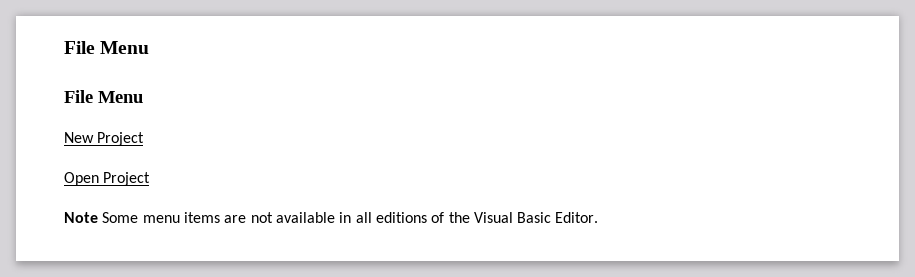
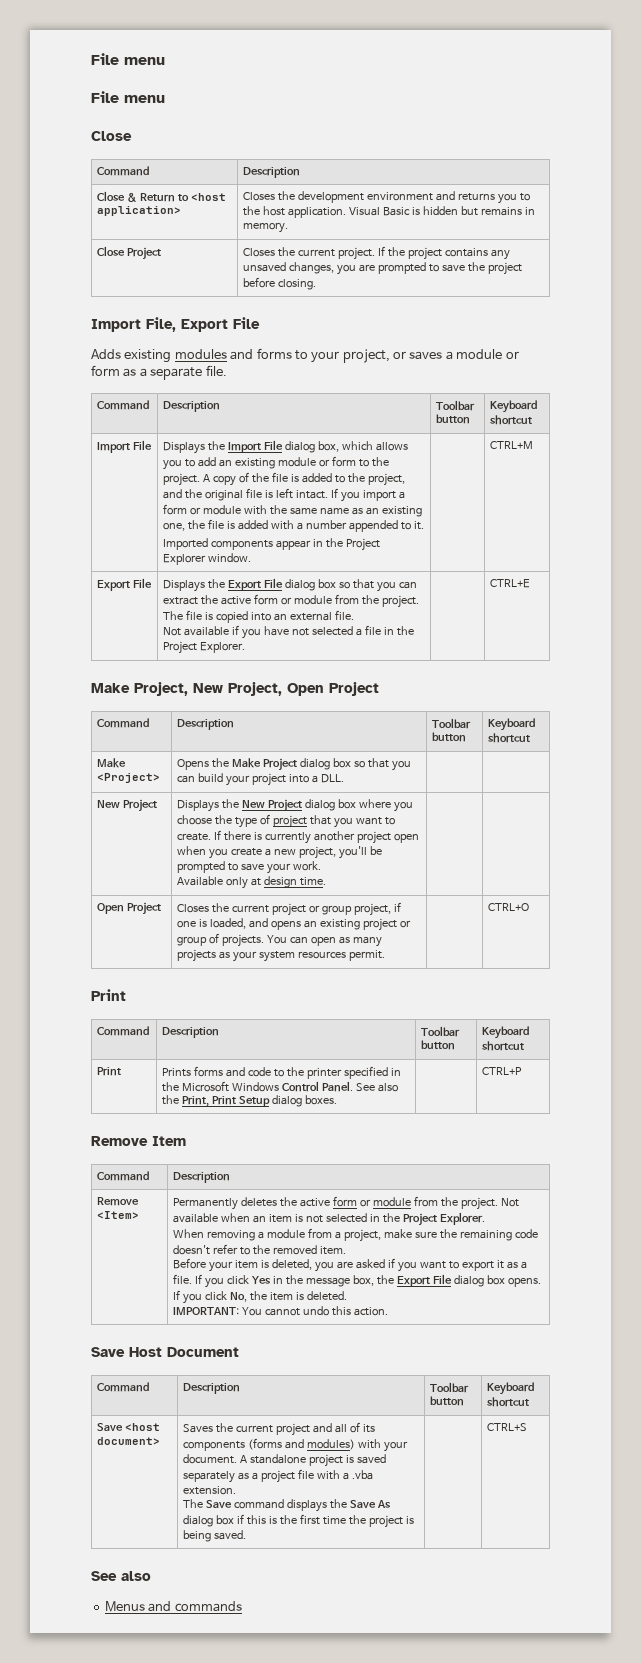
[64,41,150,54] [64,90,143,103] [64,132,145,146] [64,172,151,186] [64,212,599,223] File Menu // File Menu // New Project // Open Project // Note Some menu items are not available in all editions of the Visual Basic Editor. -> [91,53,165,65] [91,91,165,103] [91,131,132,141] [97,166,150,176] [243,167,301,178] [97,191,227,202] [97,206,182,216] [243,191,531,204] [243,206,536,218] [243,222,289,233] [97,246,162,260] [243,246,511,260] [243,262,523,275] [243,277,317,290] [91,317,260,332] [91,348,519,363] [91,365,227,380] [97,400,150,410] [163,401,221,412] [436,400,476,411] [436,414,471,424] [490,400,538,413] [490,415,533,425] [97,440,153,453] [163,440,409,454] [163,456,390,470] [163,472,406,486] [163,488,406,502] [163,504,423,517] [163,519,425,532] [163,538,381,551] [163,553,252,565] [490,441,534,449] [97,578,153,591] [163,578,418,592] [163,594,420,608] [163,610,355,623] [163,625,415,639] [163,641,246,654] [490,579,531,588] [91,682,379,696] [97,718,150,728] [177,719,235,730] [432,718,472,729] [432,732,467,742] [488,718,536,731] [488,733,531,743] [97,758,127,768] [97,773,161,783] [177,758,412,771] [177,773,345,786] [97,799,158,812] [177,799,414,812] [177,814,396,828] [177,830,420,844] [177,846,383,859] [177,861,322,874] [177,876,327,889] [97,902,162,915] [177,902,402,916] [177,918,412,931] [177,933,383,947] [177,949,386,962] [488,903,530,911] [91,989,126,1001] [97,1026,150,1036] [162,1027,220,1038] [421,1026,461,1037] [421,1040,456,1050] [482,1026,530,1039] [482,1041,525,1051] [97,1067,122,1076] [162,1066,402,1079] [162,1081,399,1092] [162,1095,338,1107] [482,1067,523,1075] [91,1136,186,1146] [97,1171,150,1181] [173,1172,231,1183] [97,1197,140,1206] [97,1211,140,1219] [173,1196,520,1210] [173,1212,486,1226] [173,1228,539,1242] [173,1244,347,1255] [173,1258,527,1272] [173,1274,542,1288] [173,1290,348,1304] [173,1306,389,1316] [91,1347,239,1357] [97,1382,150,1392] [183,1383,241,1394] [430,1382,470,1393] [430,1396,465,1406] [487,1382,535,1395] [487,1397,530,1407] [97,1423,161,1431] [97,1437,161,1445] [183,1422,376,1436] [183,1438,409,1452] [183,1454,387,1467] [183,1469,374,1483] [183,1486,237,1495] [183,1499,392,1512] [183,1514,415,1528] [183,1530,247,1542] [487,1423,528,1432] [91,1571,151,1581] [104,1601,242,1612] File menu // File menu // Close // Command | Description // Close & Return to <host application> | Closes the development environment and returns you to the host application. Visual Basic is hidden but remains in memory. // Close Project | Closes the current project. If the project contains any unsaved changes, you are prompted to save the project before closing. // Import File, Export File // Adds existing modules and forms to your project, or saves a module or form as a separate file. // Command | Description | Toolbar button | Keyboard shortcut // Import File | Displays the Import File dialog box, which allows you to add an existing module or form to the project. A copy of the file is added to the project, and the original file is left intact. If you import a form or module with the same name as an existing one, the file is added with a number appended to it. // Imported components appear in the Project Explorer window. | | CTRL+M // Export File | Displays the Export File dialog box so that you can extract the active form or module from the project. The file is copied into an external file. // Not available if you have not selected a file in the Project Explorer. | | CTRL+E // Make Project, New Project, Open Project // Command | Description | Toolbar button | Keyboard shortcut // Make <Project> | Opens the Make Project dialog box so that you can build your project into a DLL. | | // New Project | Displays the New Project dialog box where you choose the type of project that you want to create. If there is currently another project open when you create a new project, you'll be prompted to save your work. // Available only at design time. | | // Open Project | Closes the current project or group project, if one is loaded, and opens an existing project or group of projects. You can open as many projects as your system resources permit. | | CTRL+O // Print // Command | Description | Toolbar button | Keyboard shortcut // Print | Prints forms and code to the printer specified in the Microsoft Windows Control Panel. See also the Print, Print Setup dialog boxes. | | CTRL+P // Remove Item // Command | Description // Remove <Item> | Permanently deletes the active form or module from the project. Not available when an item is not selected in the Project Explorer. // When removing a module from a project, make sure the remaining code doesn't refer to the removed item. // Before your item is deleted, you are asked if you want to export it as a file. If you click Yes in the message box, the Export File dialog box opens. If you click No, the item is deleted. // IMPORTANT: You cannot undo this action. // Save Host Document // Command | Description | Toolbar button | Keyboard shortcut // Save <host document> | Saves the current project and all of its components (forms and modules) with your document. A standalone project is saved separately as a project file with a .vba extension. // The Save command displays the Save As dialog box if this is the first time the project is being saved. | | CTRL+S // See also // Menus and commands

